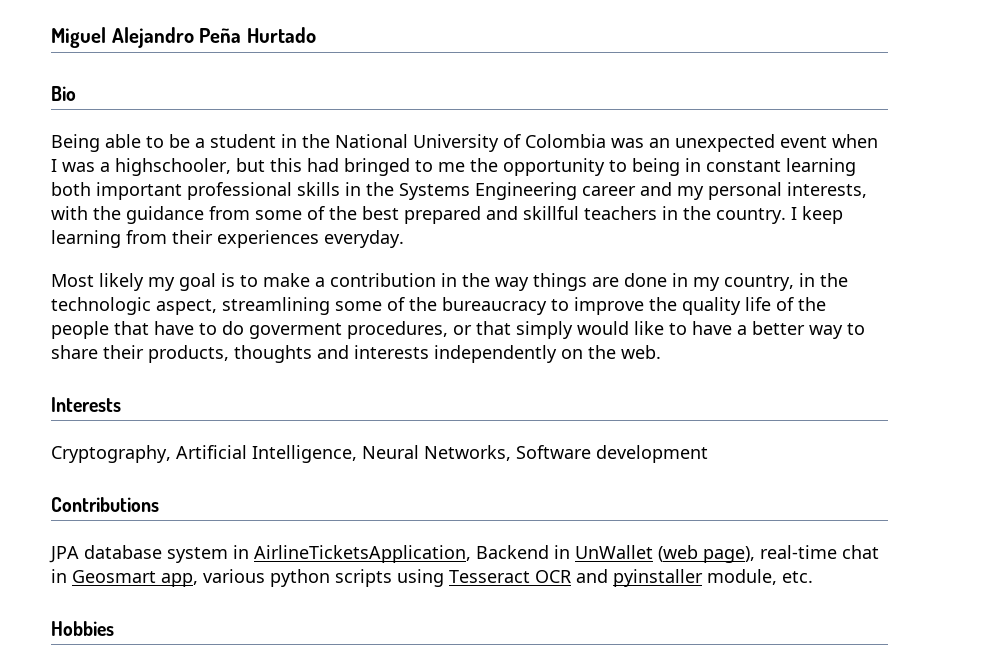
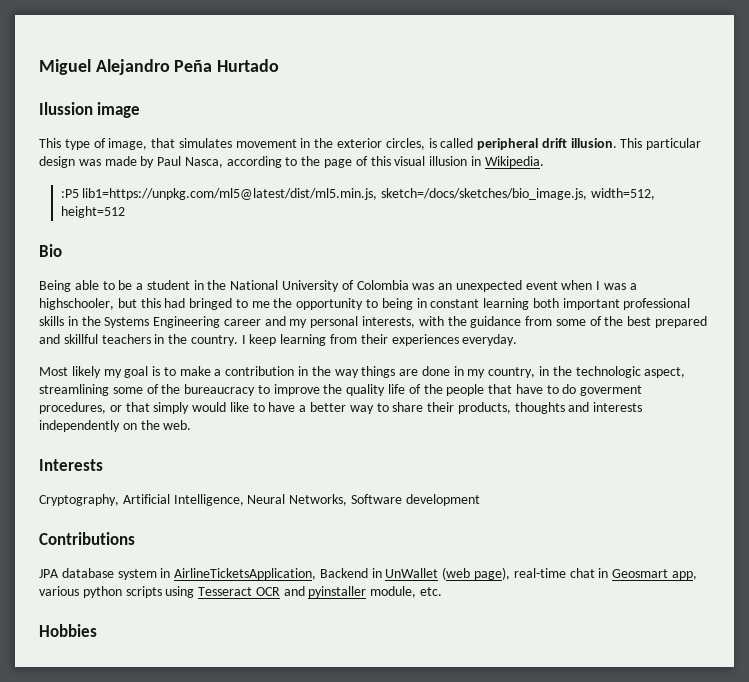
(316, 35) none -> [39,102,141,118] [39,138,702,150] [39,156,544,168] [60,188,655,200] [60,206,125,218] // Ilussion image // This type of image, that simulates movement in the exterior circles, is called peripheral drift illusion. This particular design was made by Paul Nasca, according to the page of this visual illusion in Wikipedia. // :P5 lib1=https://unpkg.com/ml5@latest/dist/ml5.min.js, sketch=/docs/sketches/bio_image.js, width=512, height=512

